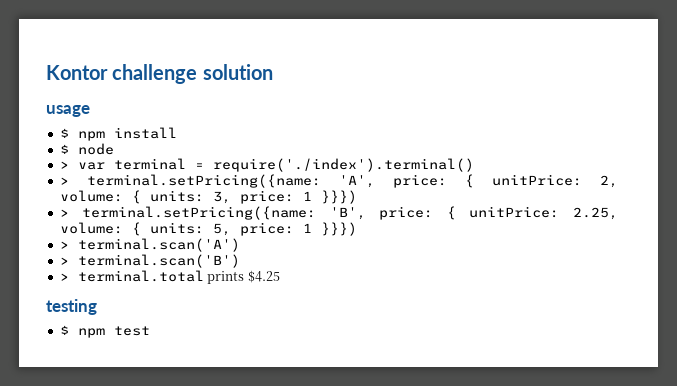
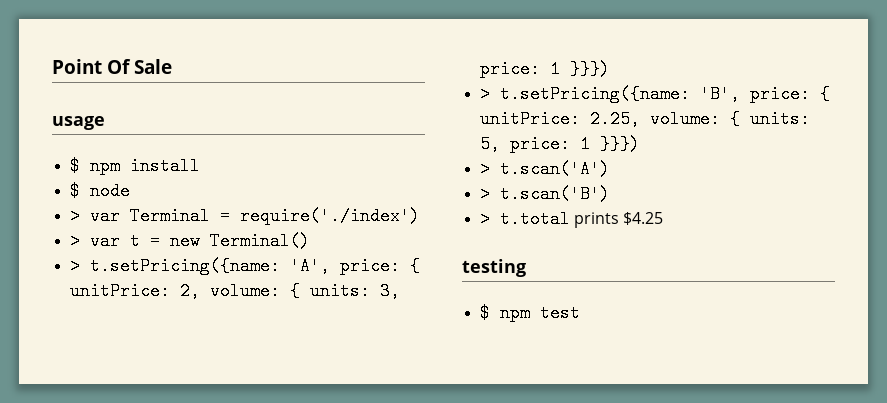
[46,64,273,84] Kontor challenge solution -> [52,59,172,74] Point Of Sale
[113,158,474,172] [59,174,321,188] terminal = require('./index').terminal() // > terminal.setPricing({name: -> [129,207,420,225] [69,232,310,250] [69,257,280,275] Terminal = require('./index') // > var t = new Terminal() // > t.setPricing({name:
[82,206,317,220] terminal.setPricing({name: -> [499,85,690,103] t.setPricing({name:
[77,238,240,252] [59,254,240,268] [59,270,204,282] terminal.scan('A') // > terminal.scan('B') // > terminal.total -> [499,160,610,178] [479,185,610,203] [479,210,570,228] t.scan('A') // > t.scan('B') // > t.total

